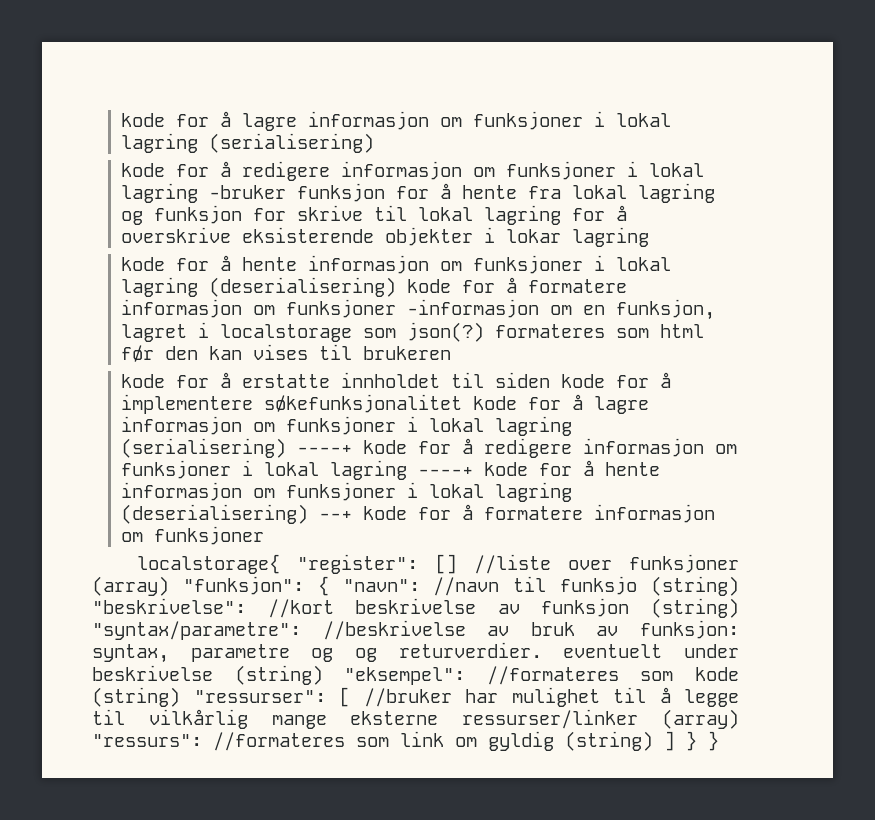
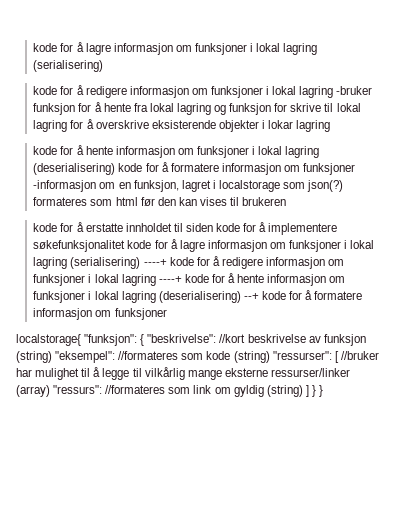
[297,554,739,574] [92,576,739,596] "register": [] //liste over funksjoner (array) "funksjon": { "navn": //navn til funksjo (string) -> [84,334,145,346] "funksjon": {
[92,620,740,640] [92,642,739,663] [92,665,323,685] "syntax/parametre": //beskrivelse av bruk av funksjon: syntax, parametre og og returverdier. eventuelt under beskrivelse (string) -> (52, 357) none

